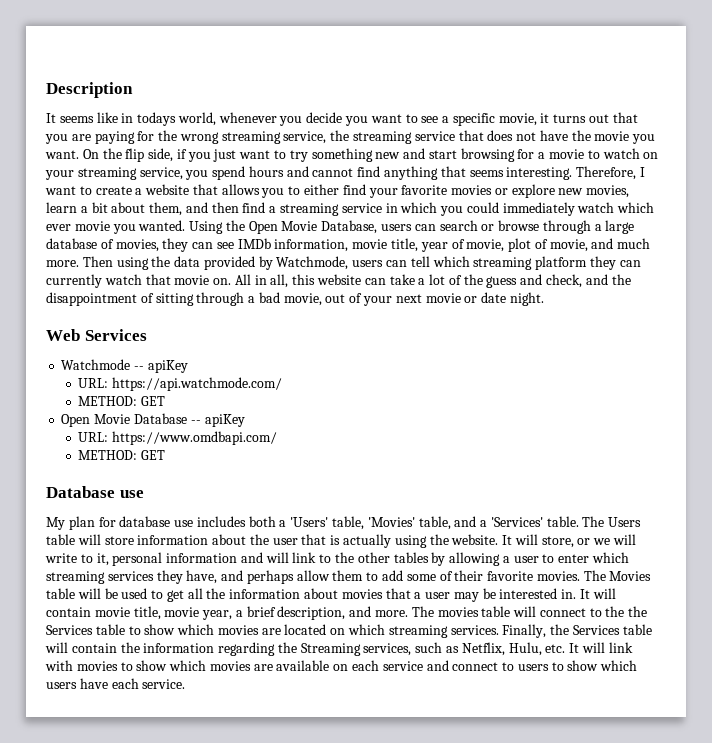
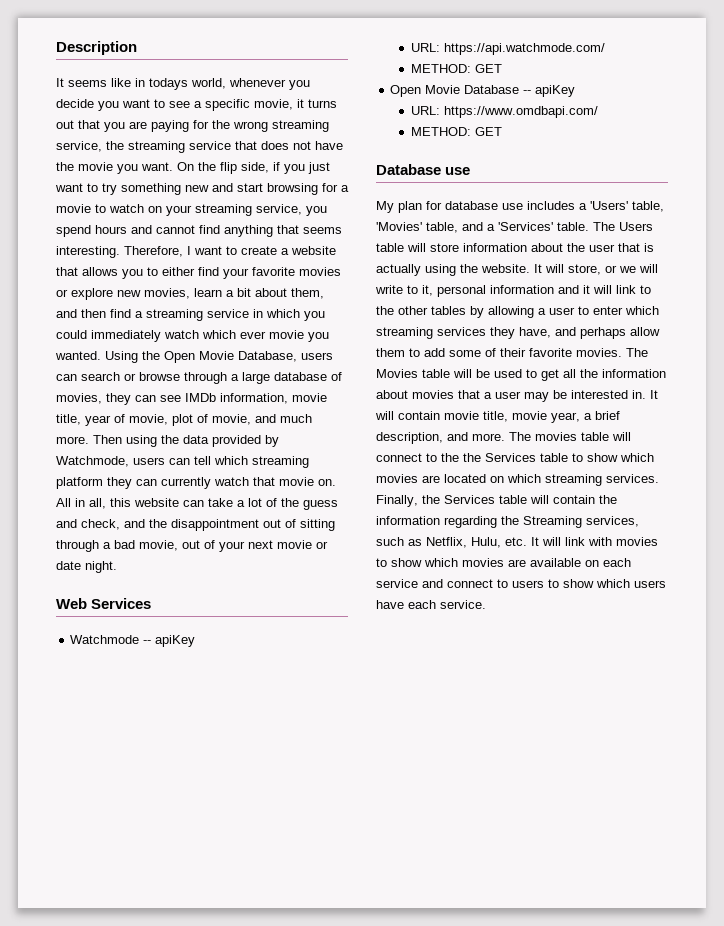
(137, 299) none -> [263,519,281,528] out
[248,516,276,527] both -> (575, 205) none
(263, 557) none -> [583,285,590,294] it

